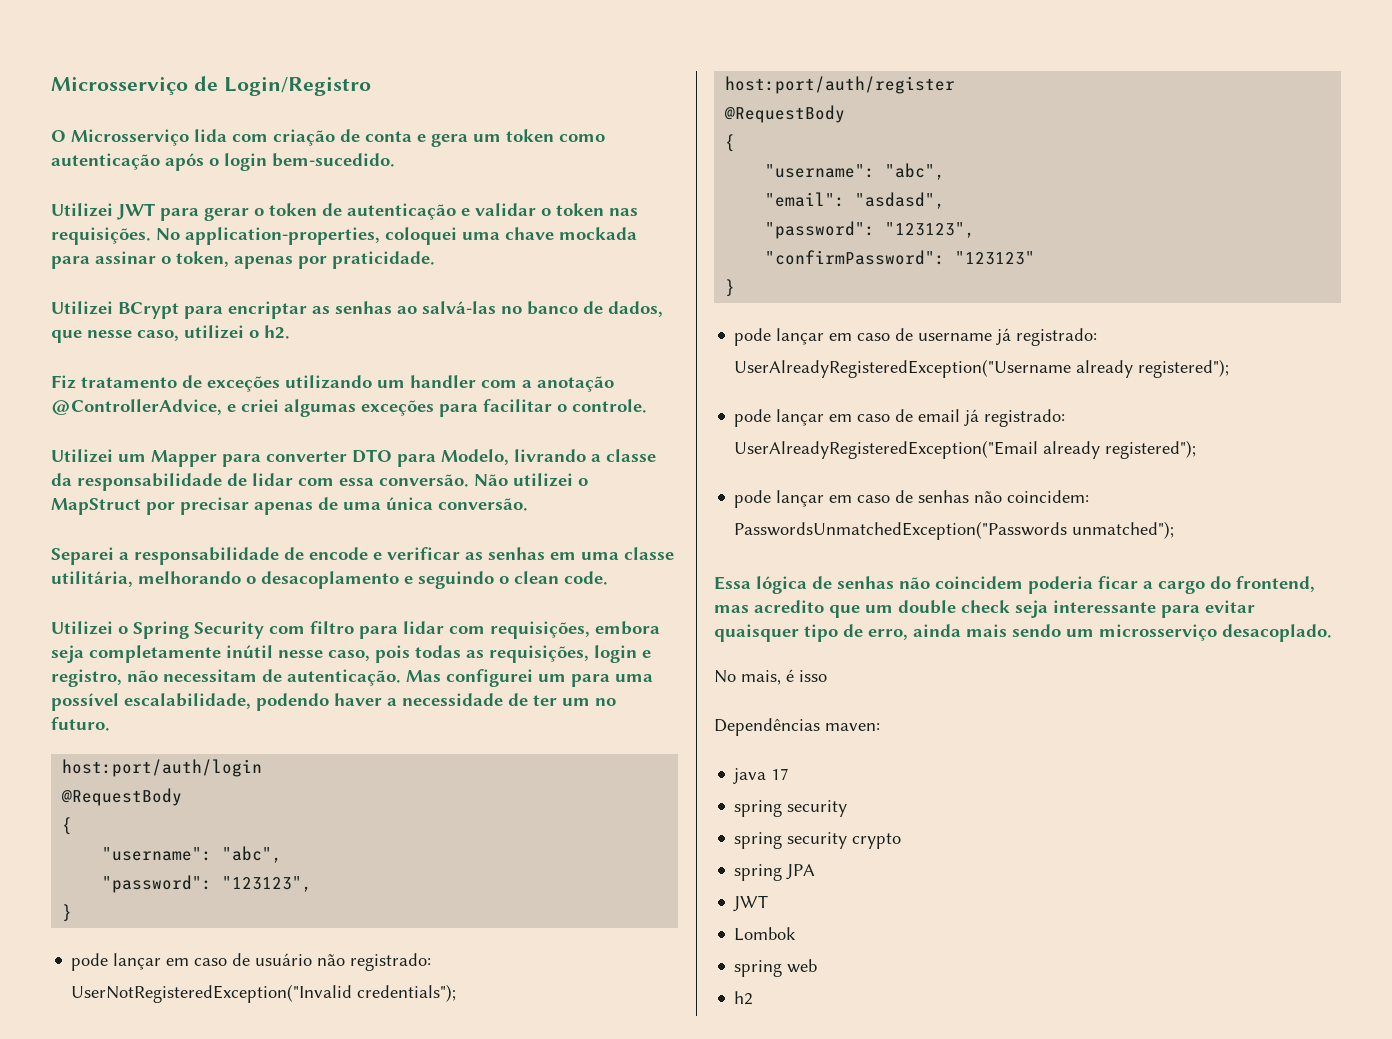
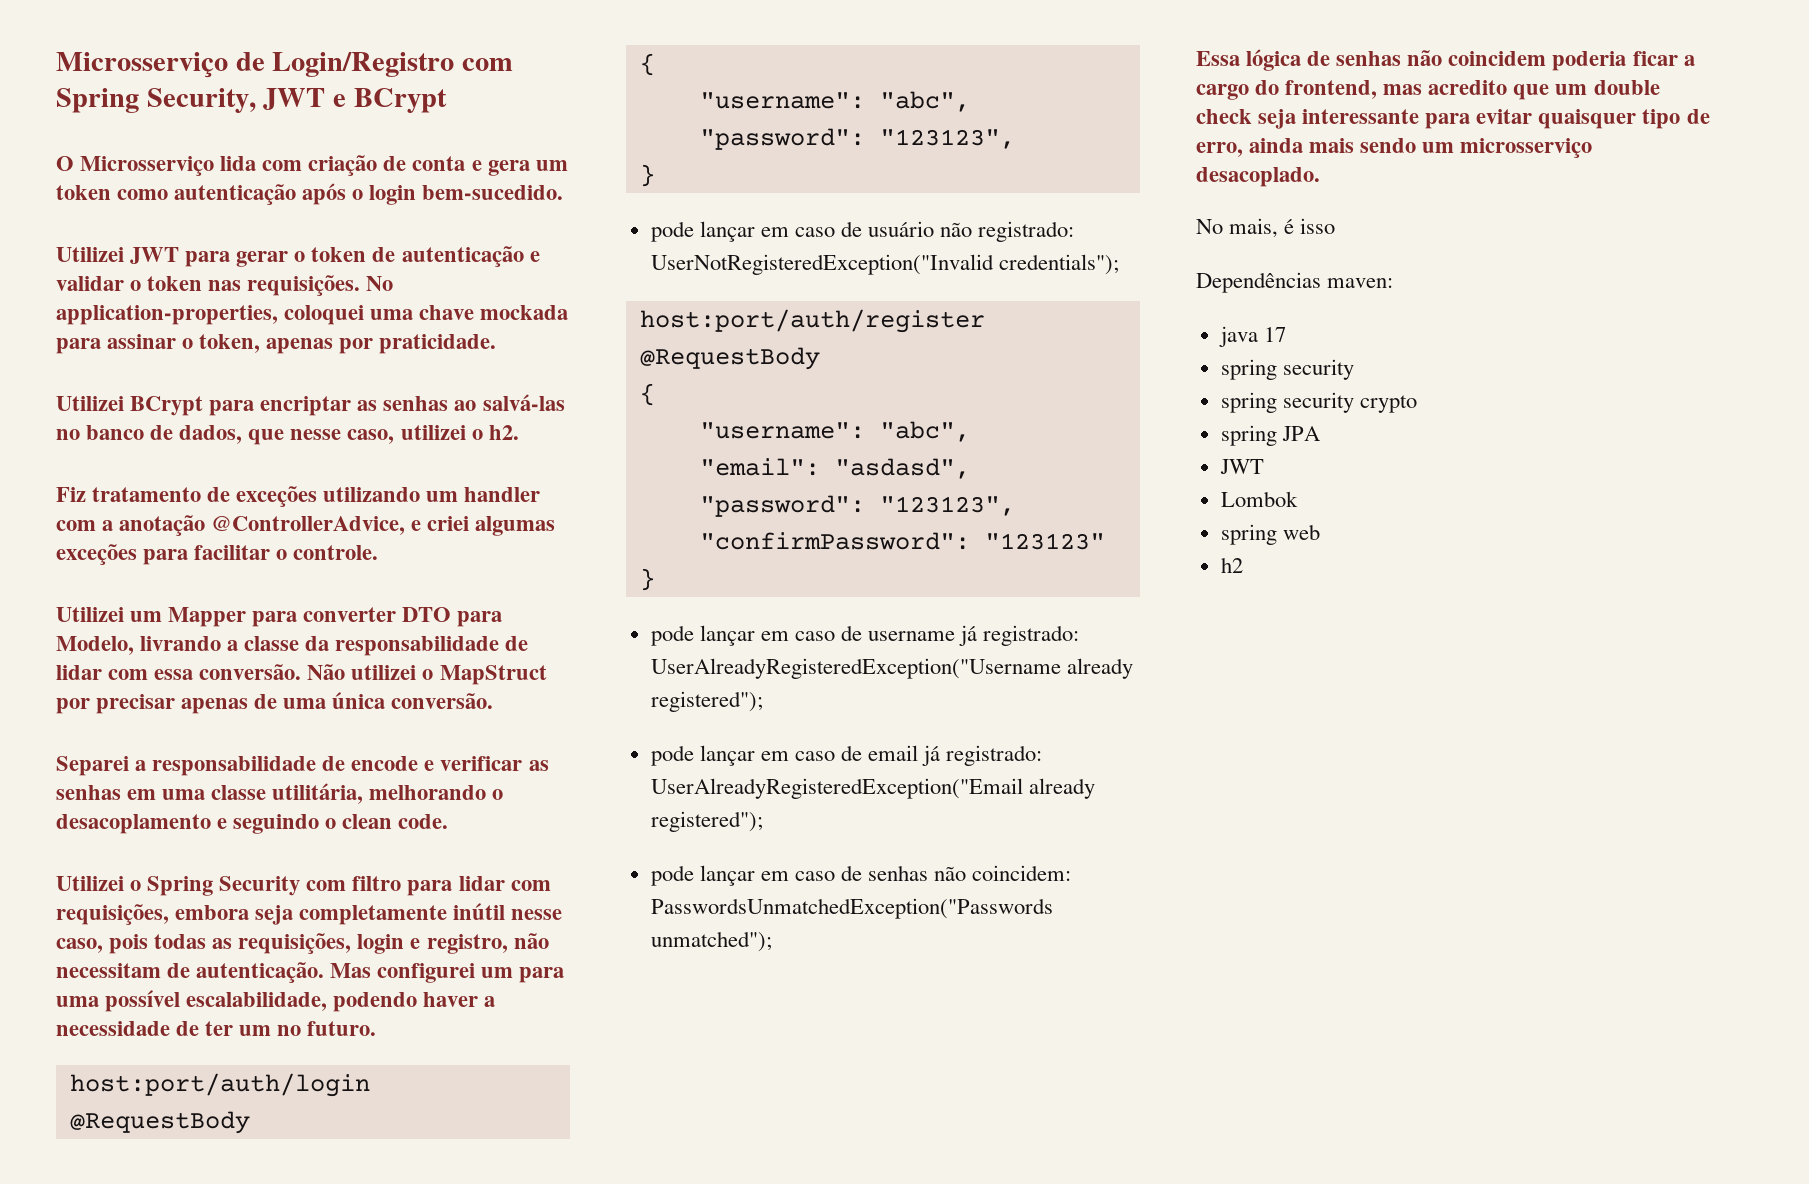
(371, 86) none -> [462,58,514,71] [56,88,447,113] com Spring Security, JWT e BCrypt

